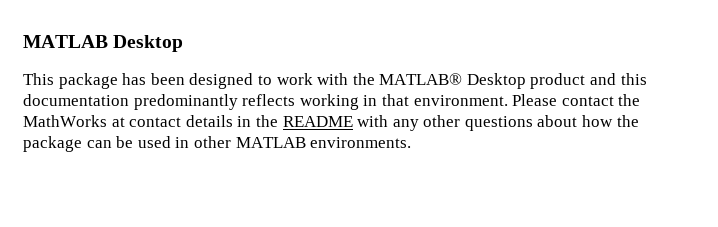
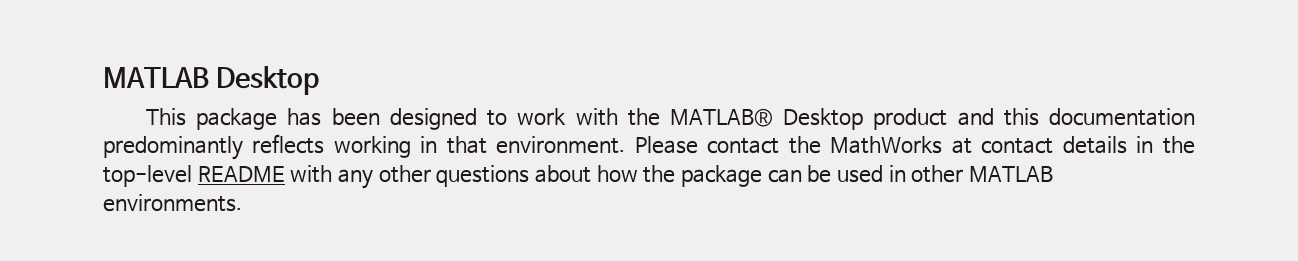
(278, 121) none -> [103,165,192,187] top-level

